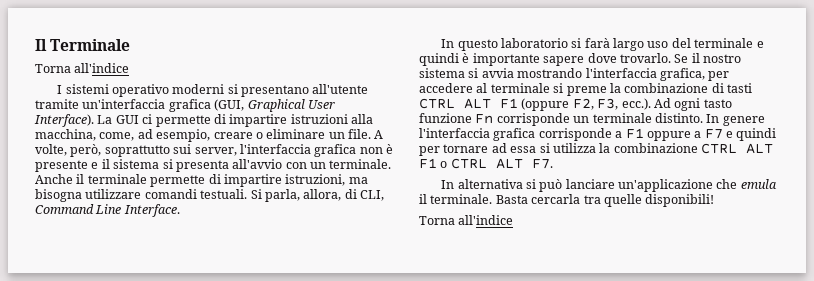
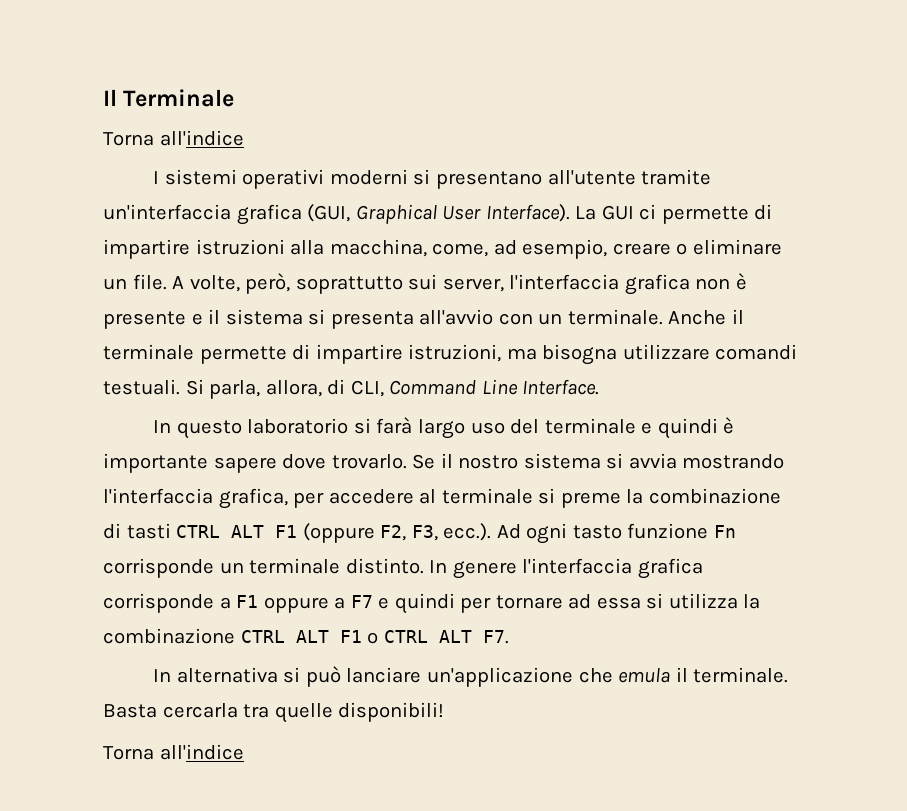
[111,84,169,97] operativo -> [242,169,325,189] operativi

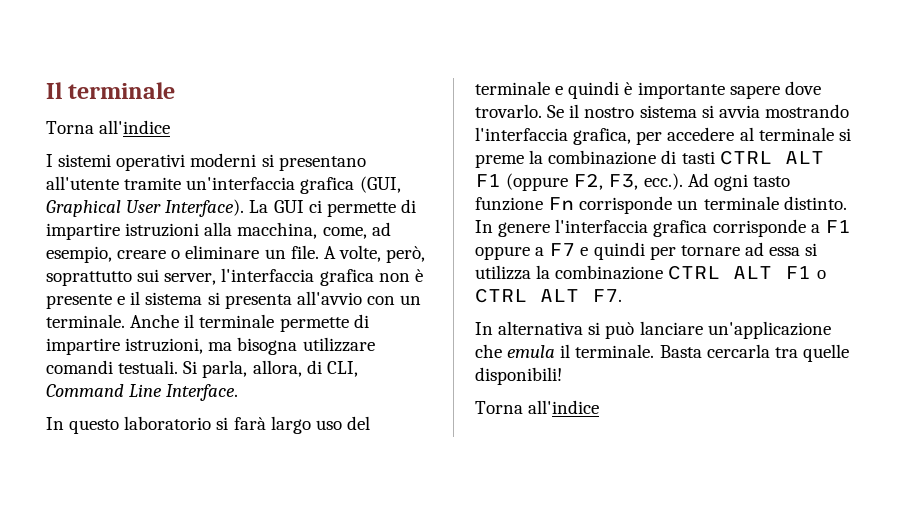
[123,89,235,107] Terminale -> [68,82,176,99] terminale

